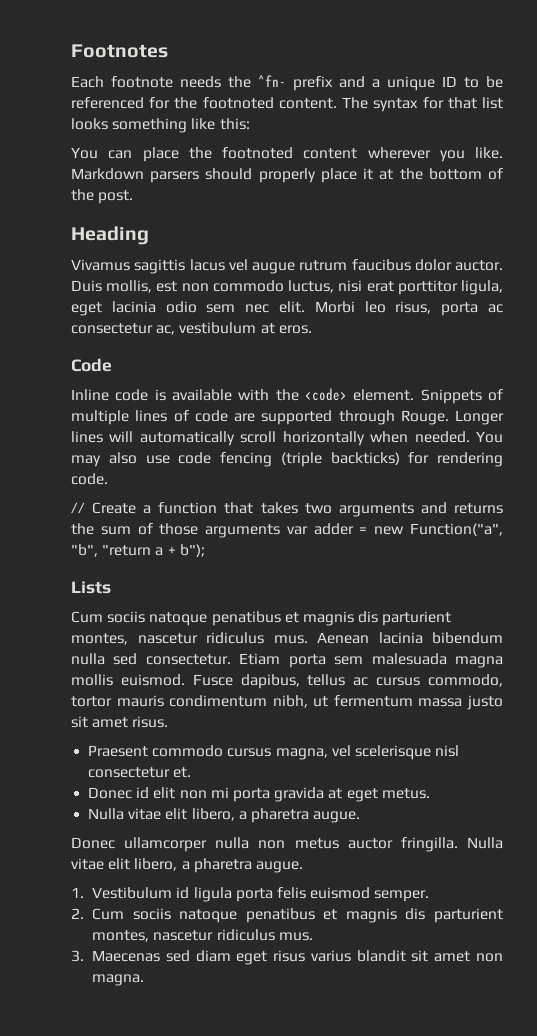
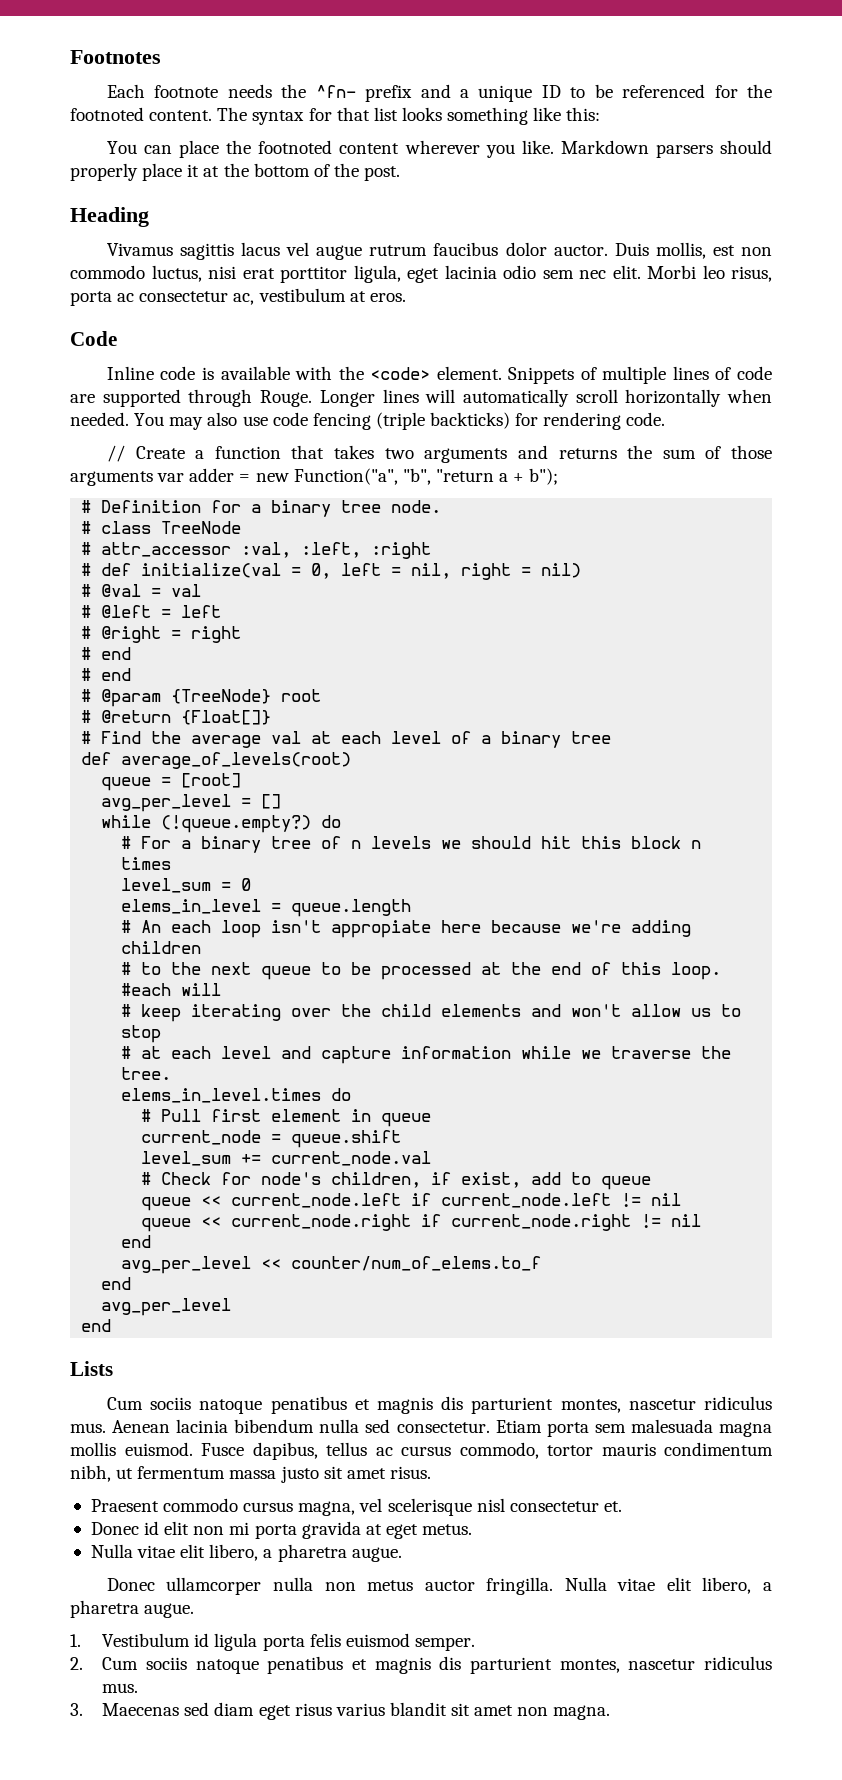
(205, 550) none -> [81,500,442,517] [81,521,242,534] [81,542,432,559] [81,563,582,580] [81,584,202,597] [81,605,222,618] [81,626,242,643] [81,647,132,660] [81,668,132,681] [81,689,322,707] [81,710,272,725] [81,731,612,748] [81,752,352,769] [101,773,242,791] [101,794,282,812] [101,815,342,833] [121,836,702,853] [121,857,172,870] [121,878,252,893] [121,899,412,917] [121,920,692,938] [121,941,202,954] [121,962,722,980] [121,983,222,996] [121,1004,742,1022] [121,1025,162,1043] [121,1046,732,1064] [121,1067,172,1080] [121,1088,352,1103] [141,1109,432,1127] [141,1130,402,1148] [141,1151,432,1166] [141,1172,652,1190] [141,1193,682,1211] [141,1214,702,1232] [121,1235,152,1248] [121,1256,542,1274] [101,1277,132,1290] [101,1298,232,1316] [81,1319,112,1332] // # Definition for a binary tree node. // # class TreeNode // # attr_accessor :val, :left, :right // # def initialize(val = 0, left = nil, right = nil) // # @val = val // # @left = left // # @right = right // # end // # end // # @param {TreeNode} root // # @return {Float[]} // # Find the average val at each level of a binary tree // def average_of_levels(root) // queue = [root] // avg_per_level = [] // while (!queue.empty?) do // # For a binary tree of n levels we should hit this block n times // level_sum = 0 // elems_in_level = queue.length // # An each loop isn't appropiate here because we're adding children // # to the next queue to be processed at the end of this loop. #each will // # keep iterating over the child elements and won't allow us to stop // # at each level and capture information while we traverse the tree. // elems_in_level.times do // # Pull first element in queue // current_node = queue.shift // level_sum += current_node.val // # Check for node's children, if exist, add to queue // queue << current_node.left if current_node.left != nil // queue << current_node.right if current_node.right != nil // end // avg_per_level << counter/num_of_elems.to_f // end // avg_per_level // end

